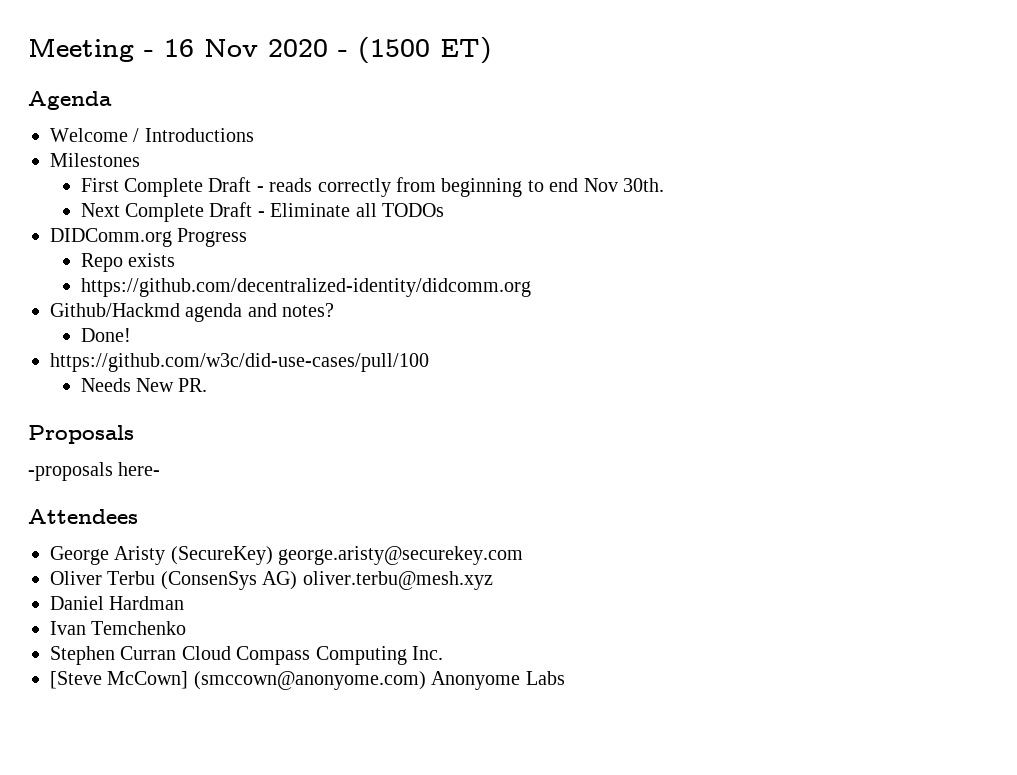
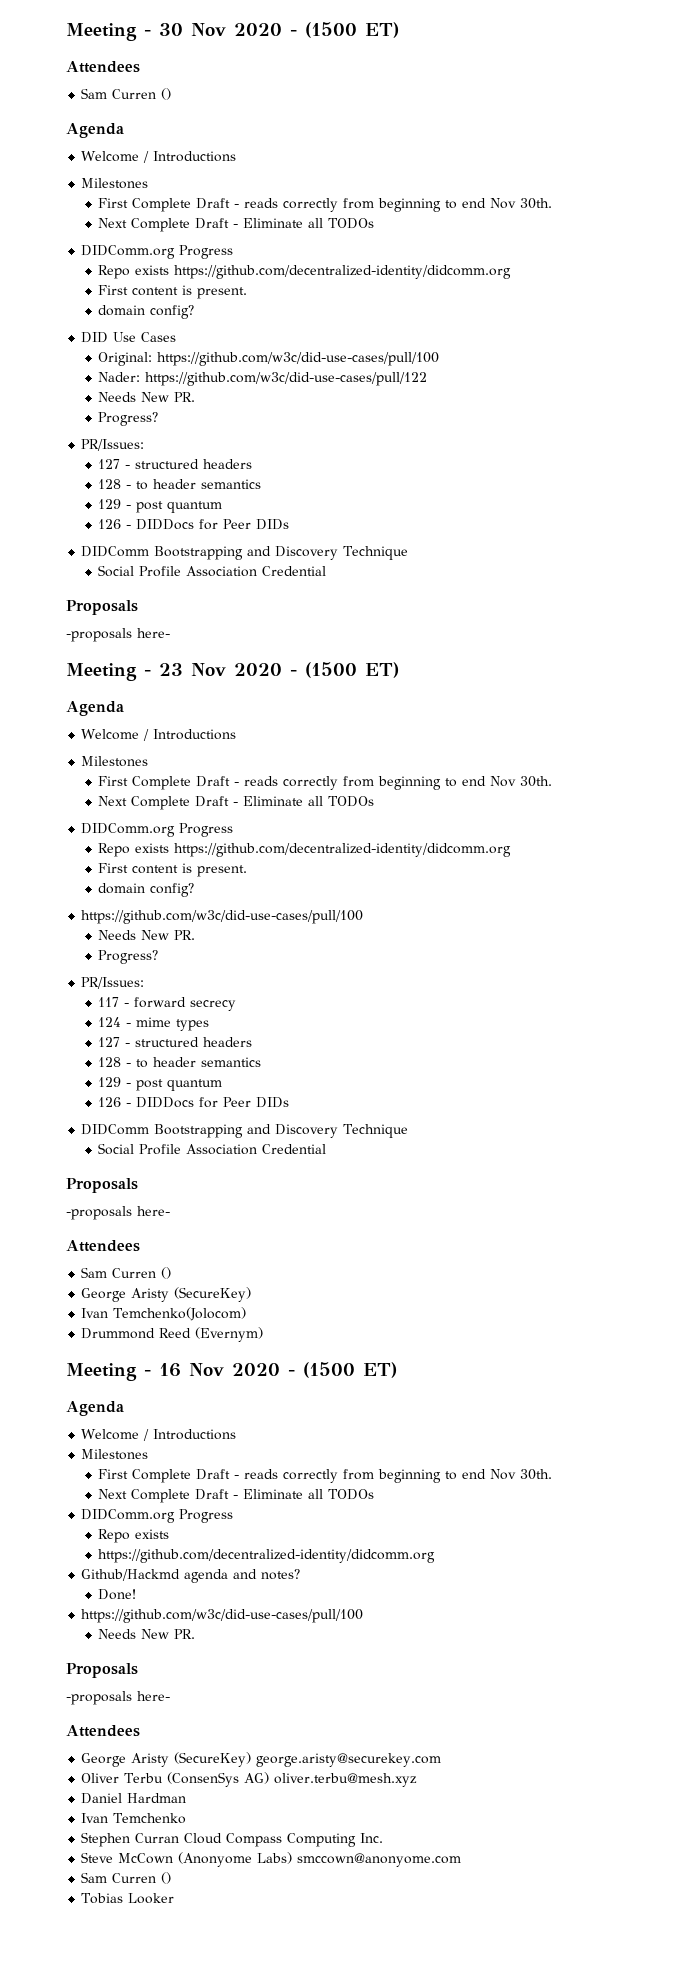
[28,38,154,62] Meeting - -> [66,22,399,41] [66,61,140,73] [81,88,172,100] [66,123,124,138] [81,151,237,163] [81,178,149,189] [98,198,553,212] [98,218,375,232] [81,245,234,259] [98,265,512,279] [98,285,248,299] [98,305,195,319] [81,332,177,343] [98,352,440,366] [98,372,428,386] [98,392,196,402] [98,412,159,426] [81,439,145,451] [98,459,253,469] [98,479,262,490] [98,499,223,513] [98,519,290,530] [81,546,409,560] [98,565,327,577] [66,600,138,615] [66,628,170,642] [66,662,399,681] [66,701,124,716] [81,729,237,741] [81,756,149,767] [98,776,553,790] [98,796,375,810] [81,823,234,837] [98,843,512,857] [98,863,248,877] [98,883,195,897] [81,910,364,924] [98,930,196,940] [98,950,159,964] [81,977,145,989] [98,997,237,1011] [98,1017,210,1031] [98,1037,253,1047] [98,1057,262,1068] [98,1077,223,1091] [98,1097,290,1108] [81,1124,409,1138] [98,1143,327,1155] [66,1178,138,1193] [66,1206,170,1220] [66,1240,140,1252] [81,1267,172,1279] [81,1287,252,1302] [81,1307,247,1321] [81,1327,264,1342] [66,1363,151,1381] Meeting - 30 Nov 2020 - (1500 ET) // Attendees // Sam Curren () // Agenda // Welcome / Introductions // Milestones // First Complete Draft - reads correctly from beginning to end Nov 30th. // Next Complete Draft - Eliminate all TODOs // DIDComm.org Progress // Repo exists https://github.com/decentralized-identity/didcomm.org // First content is present. // domain config? // DID Use Cases // Original: https://github.com/w3c/did-use-cases/pull/100 // Nader: https://github.com/w3c/did-use-cases/pull/122 // Needs New PR. // Progress? // PR/Issues: // 127 - structured headers // 128 - to header semantics // 129 - post quantum // 126 - DIDDocs for Peer DIDs // DIDComm Bootstrapping and Discovery Technique // Social Profile Association Credential // Proposals // -proposals here- // Meeting - 23 Nov 2020 - (1500 ET) // Agenda // Welcome / Introductions // Milestones // First Complete Draft - reads correctly from beginning to end Nov 30th. // Next Complete Draft - Eliminate all TODOs // DIDComm.org Progress // Repo exists https://github.com/decentralized-identity/didcomm.org // First content is present. // domain config? // https://github.com/w3c/did-use-cases/pull/100 // Needs New PR. // Progress? // PR/Issues: // 117 - forward secrecy // 124 - mime types // 127 - structured headers // 128 - to header semantics // 129 - post quantum // 126 - DIDDocs for Peer DIDs // DIDComm Bootstrapping and Discovery Technique // Social Profile Association Credential // Proposals // -proposals here- // Attendees // Sam Curren () // George Aristy (SecureKey) // Ivan Temchenko(Jolocom) // Drummond Reed (Evernym) // Meeting -
[50,671,565,690] [Steve McCown] (smccown@anonyome.com) Anonyome Labs -> [81,1852,462,1867] [81,1872,172,1884] [81,1893,175,1904] Steve McCown (Anonyome Labs) smccown@anonyome.com // Sam Curren () // Tobias Looker

